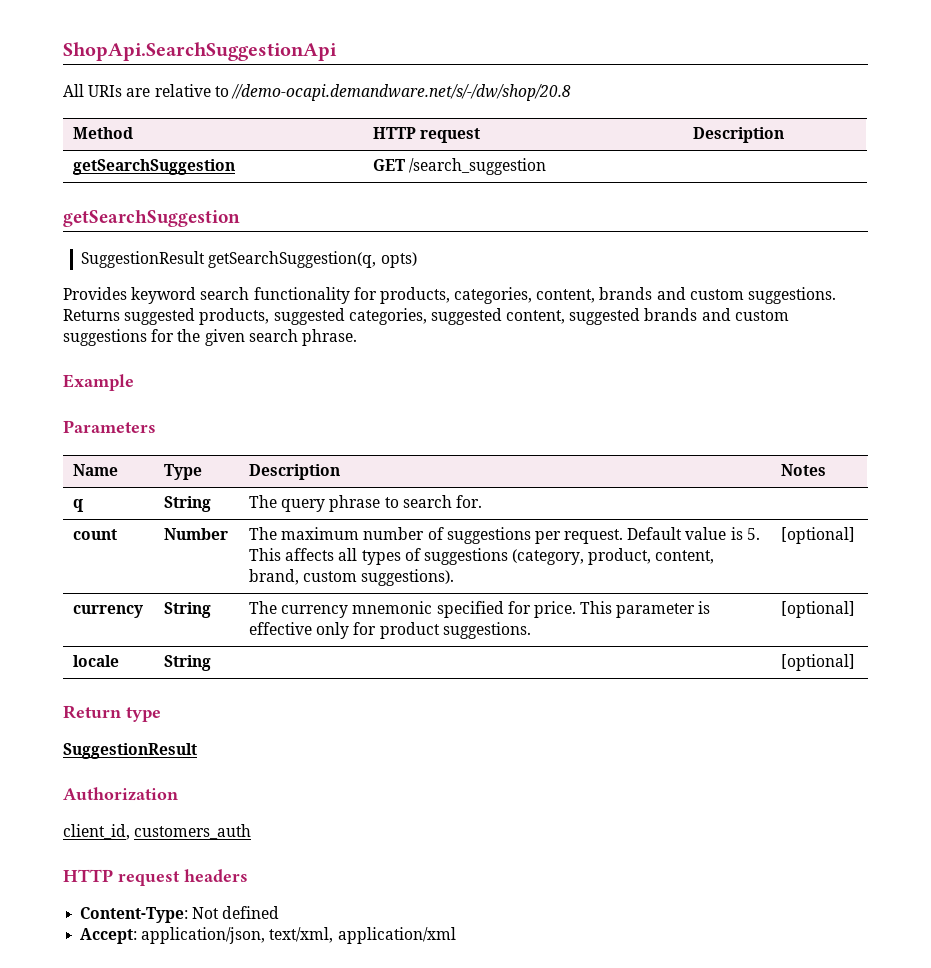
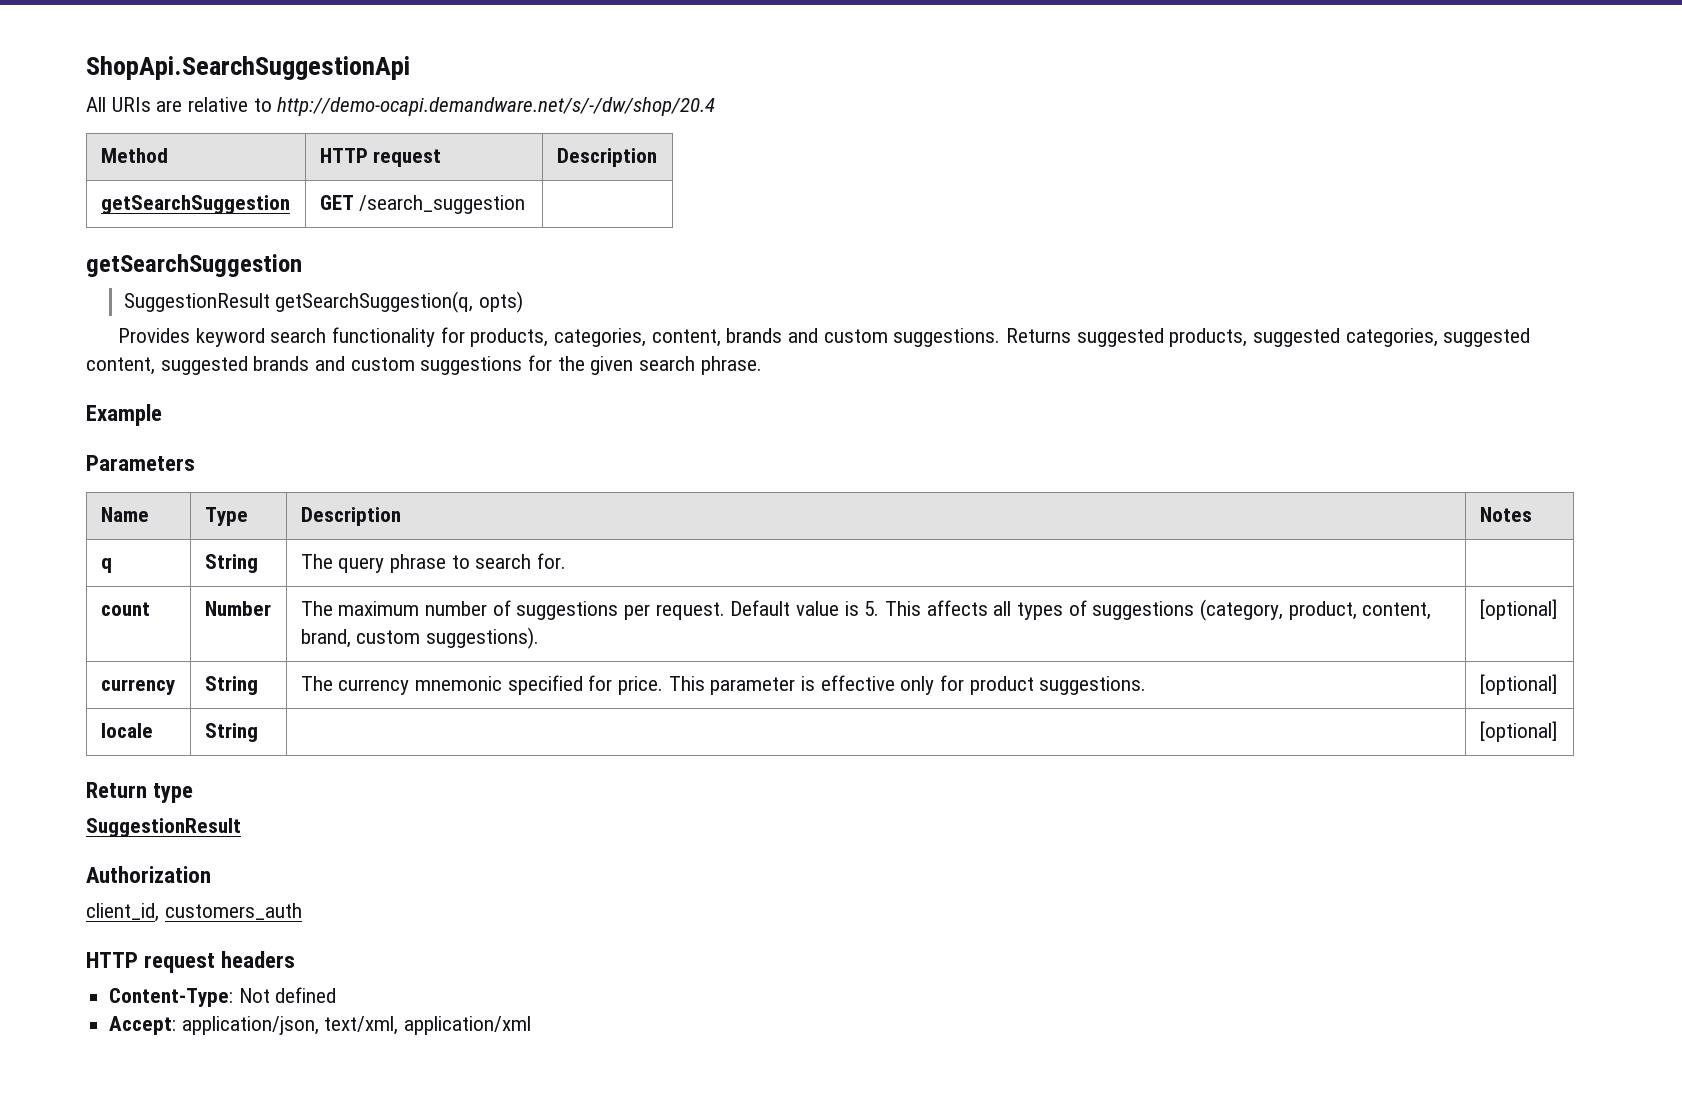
[230,84,571,101] //demo-ocapi.demandware.net/s/-/dw/shop/20.8 -> [277,97,716,116] http://demo-ocapi.demandware.net/s/-/dw/shop/20.4

